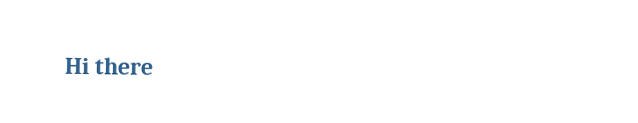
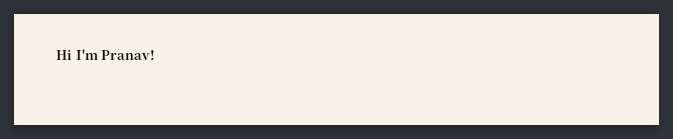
[94,57,155,75] there -> [75,49,156,60] I'm Pranav!

